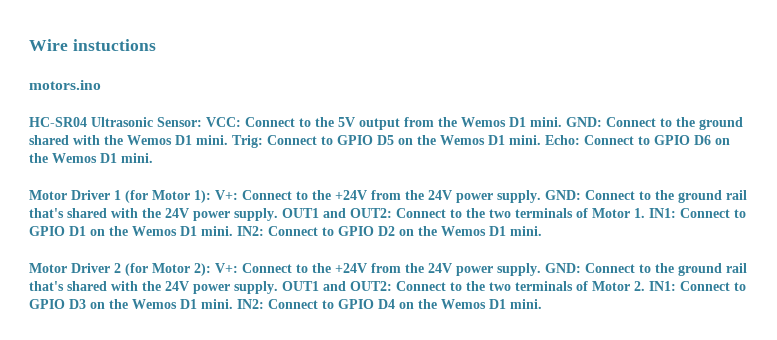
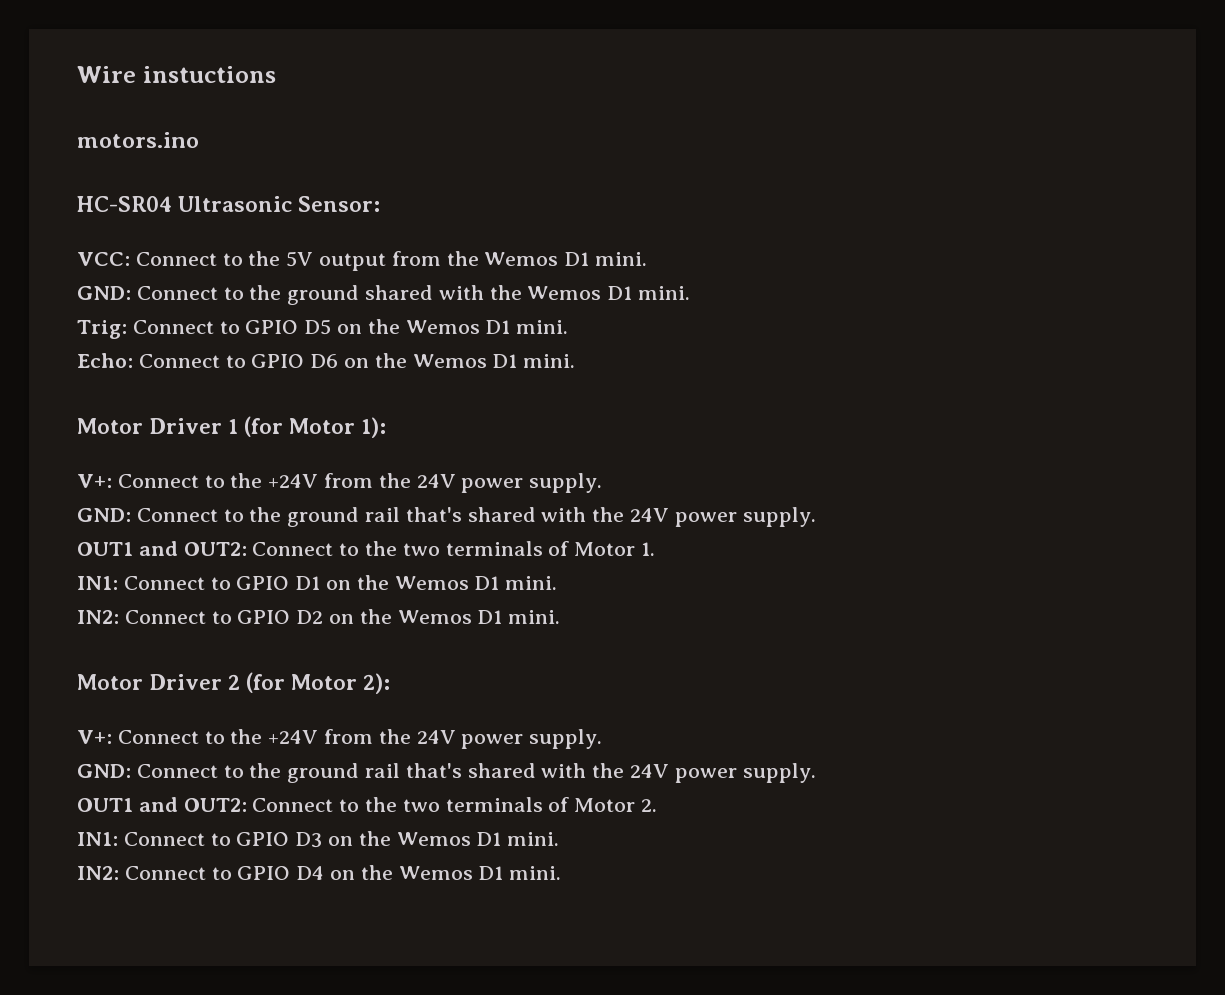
(202, 122) none -> (381, 204) //
(562, 122) none -> (648, 259) //
(228, 140) none -> (691, 293) //
(541, 140) none -> (569, 327) //
(211, 196) none -> (387, 427) //
(541, 196) none -> (603, 483) //
(278, 214) none -> (816, 517) //
(645, 213) none -> (656, 549) //
(233, 231) none -> (558, 583) //
(211, 269) none -> (391, 683) //
(541, 269) none -> (603, 739) //
(278, 287) none -> (816, 773) //
(645, 286) none -> (658, 805) //
(233, 304) none -> (560, 839) //

